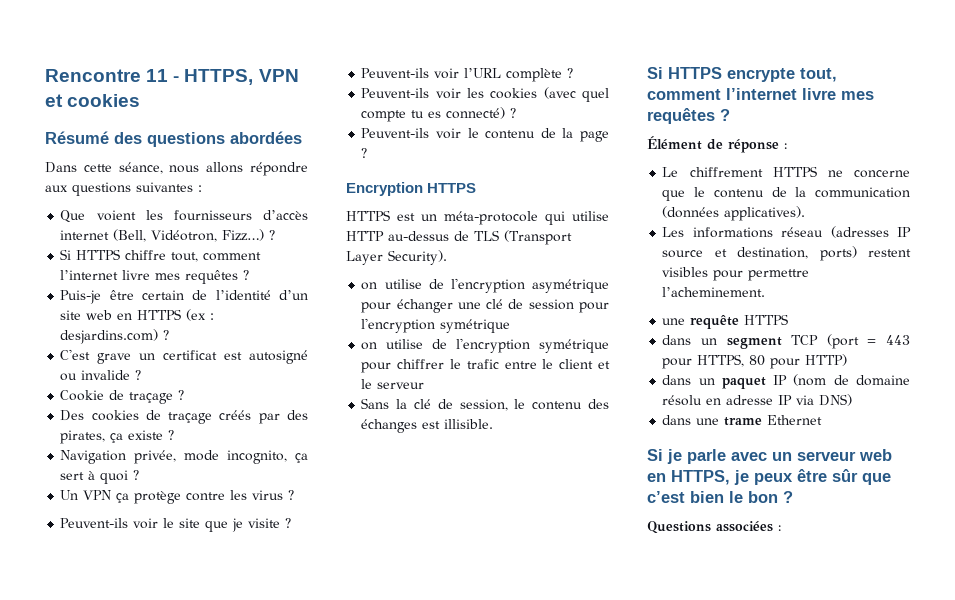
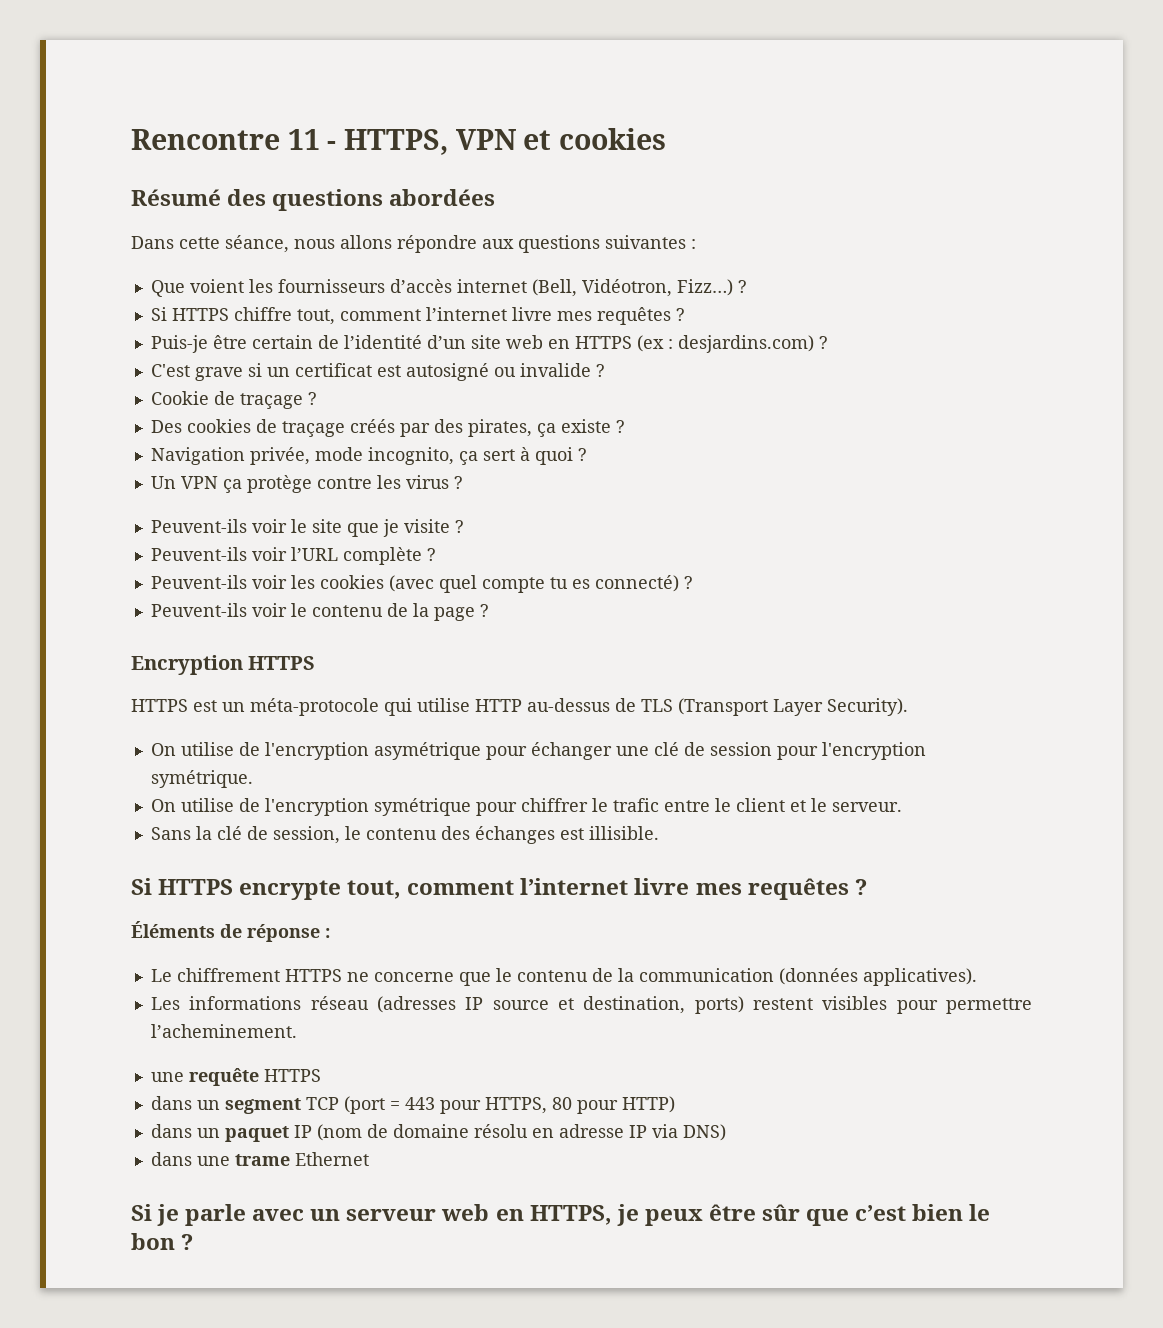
(132, 358) none -> [247,363,262,377] si
[361,282,378,290] on -> [150,743,176,756] On
[440,319,511,333] [361,342,378,350] symétrique // on -> [150,770,253,788] [150,799,176,812] symétrique. // On
[377,382,425,389] serveur -> [831,802,902,812] serveur.
[647,136,702,150] Élément -> [131,921,215,938] Éléments
[647,521,781,534] // Questions associées : -> (194, 1242) none

